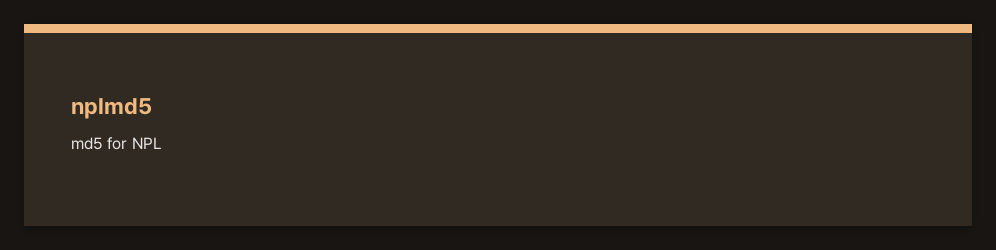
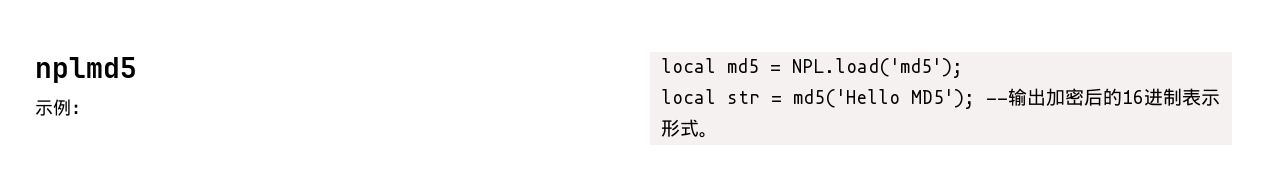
[71,137,162,150] md5 for NPL -> [35,99,89,116] [660,58,963,78] [660,88,1220,109] [660,119,718,138] 示例： // local md5 = NPL.load('md5'); // local str = md5('Hello MD5'); --输出加密后的16进制表示形式。

